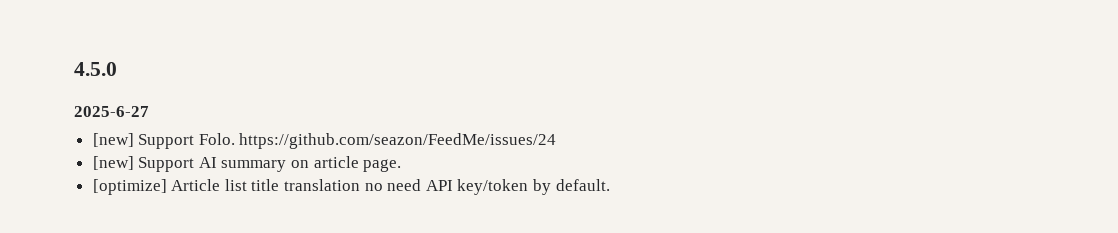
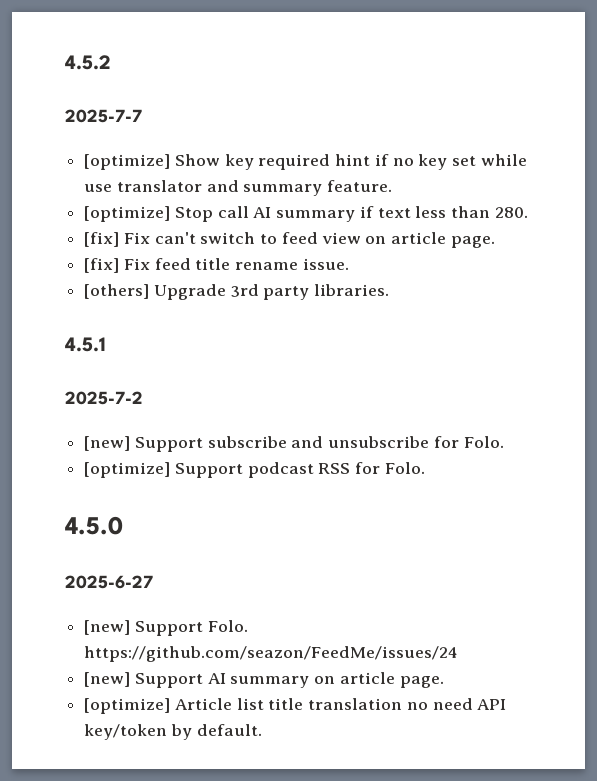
(74, 69) none -> [65,55,111,70] [65,109,142,123] [84,154,527,170] [84,180,393,196] [84,206,528,222] [84,232,495,248] [84,258,349,273] [84,284,390,300] [65,337,106,352] [65,391,143,405] [84,436,504,452] [84,462,425,478] 4.5.2 // 2025-7-7 // [optimize] Show key required hint if no key set while use translator and summary feature. // [optimize] Stop call AI summary if text less than 280. // [fix] Fix can't switch to feed view on article page. // [fix] Fix feed title rename issue. // [others] Upgrade 3rd party libraries. // 4.5.1 // 2025-7-2 // [new] Support subscribe and unsubscribe for Folo. // [optimize] Support podcast RSS for Folo. //

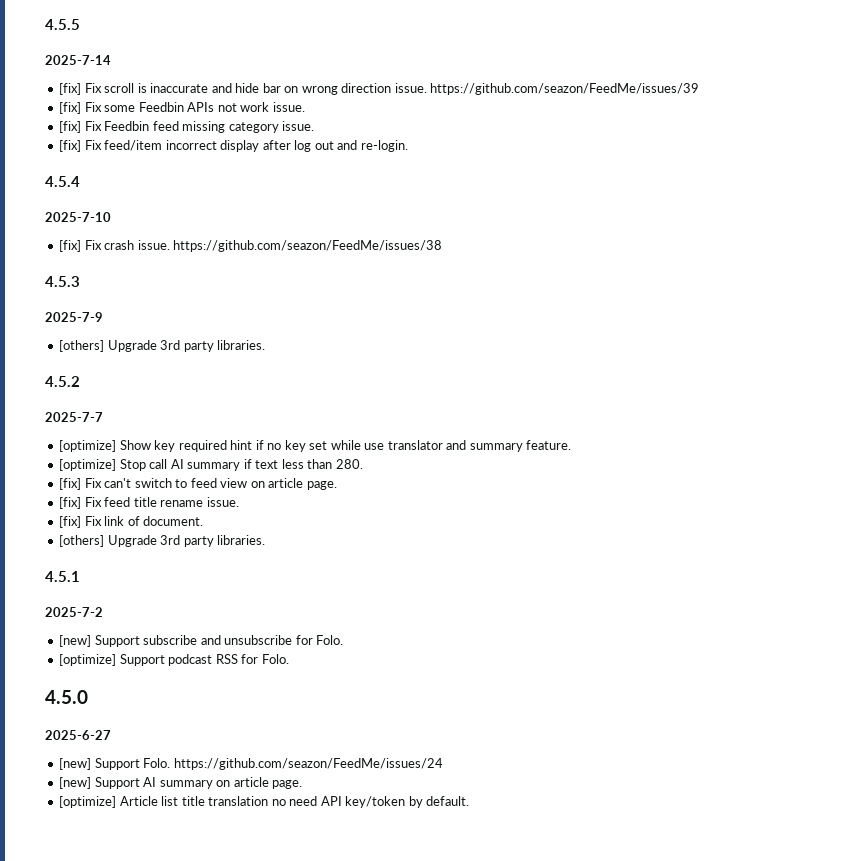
(65, 62) none -> [45,19,80,30] [45,55,111,65] [59,83,700,95] [59,102,305,114] [59,121,315,133] [59,140,408,152] [45,176,80,187] [45,212,111,222] [59,240,443,252] [45,276,80,287] [45,312,103,322] [59,340,266,352] 4.5.5 // 2025-7-14 // [fix] Fix scroll is inaccurate and hide bar on wrong direction issue. https://github.com/seazon/FeedMe/issues/39 // [fix] Fix some Feedbin APIs not work issue. // [fix] Fix Feedbin feed missing category issue. // [fix] Fix feed/item incorrect display after log out and re-login. // 4.5.4 // 2025-7-10 // [fix] Fix crash issue. https://github.com/seazon/FeedMe/issues/38 // 4.5.3 // 2025-7-9 // [others] Upgrade 3rd party libraries. //
(349, 264) none -> [59,516,204,528] // [fix] Fix link of document.

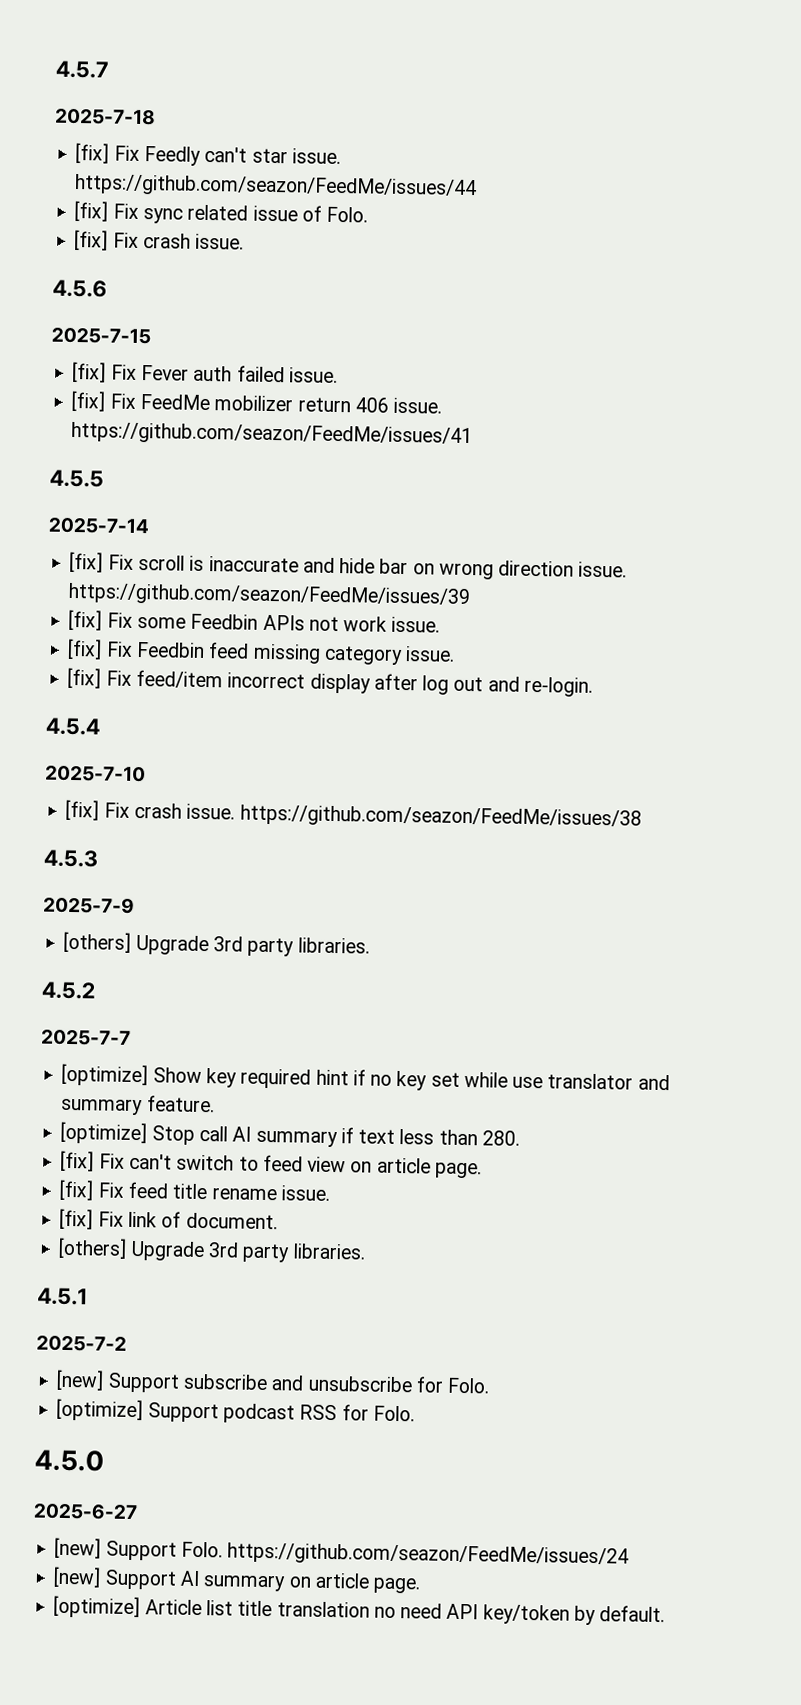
(45, 24) none -> [55,60,109,79] [55,108,156,126] [75,142,341,166] [74,173,478,200] [74,200,369,224] [74,229,245,251] [52,279,107,298] [51,327,151,345] [72,361,338,383] [71,390,443,414] [71,421,474,448] 4.5.7 // 2025-7-18 // [fix] Fix Feedly can't star issue. https://github.com/seazon/FeedMe/issues/44 // [fix] Fix sync related issue of Folo. // [fix] Fix crash issue. // 4.5.6 // 2025-7-15 // [fix] Fix Fever auth failed issue. // [fix] Fix FeedMe mobilizer return 406 issue. https://github.com/seazon/FeedMe/issues/41 //

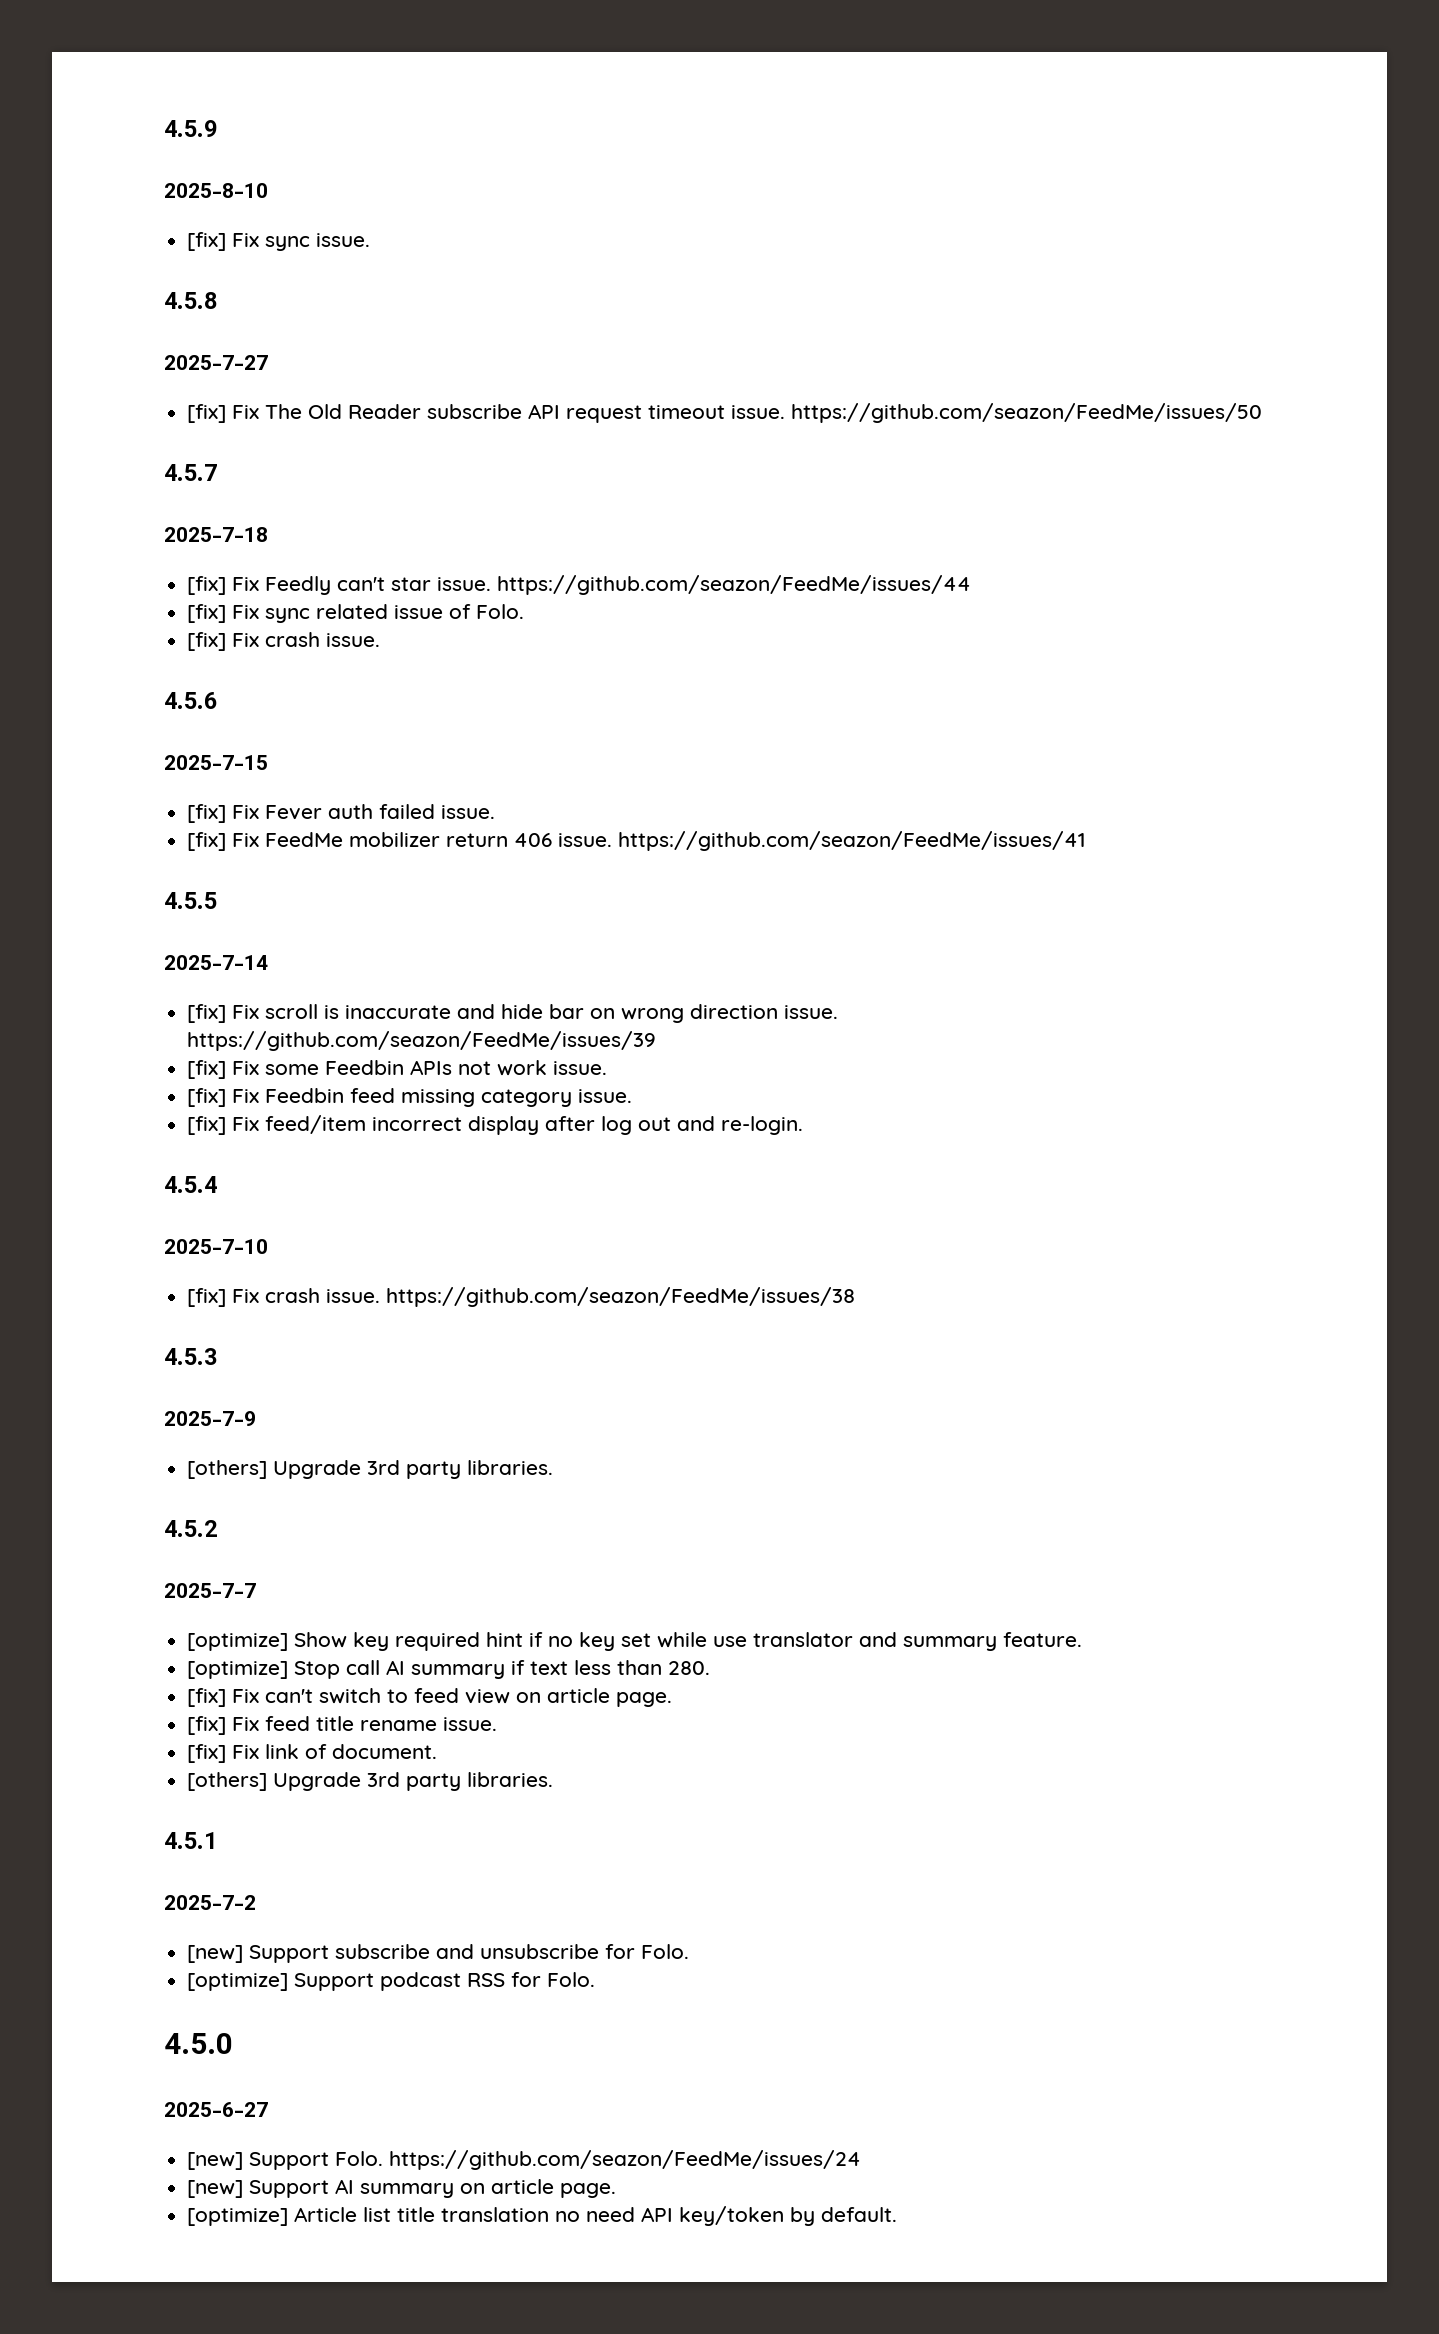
(55, 69) none -> [164,120,217,137] [164,183,268,198] [187,232,371,251] [164,292,217,309] [164,355,268,370] [187,403,1263,423] 4.5.9 // 2025-8-10 // [fix] Fix sync issue. // 4.5.8 // 2025-7-27 // [fix] Fix The Old Reader subscribe API request timeout issue. https://github.com/seazon/FeedMe/issues/50 //

